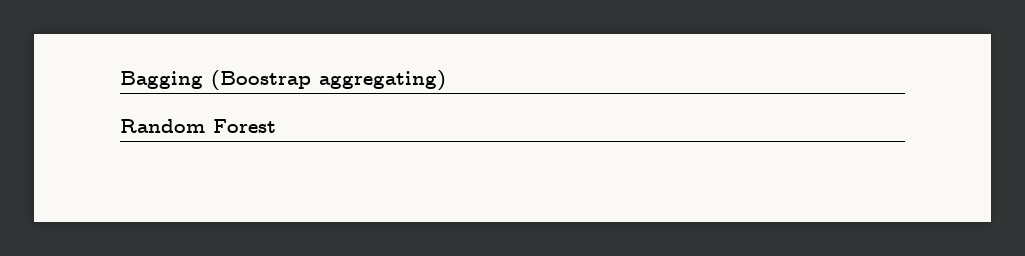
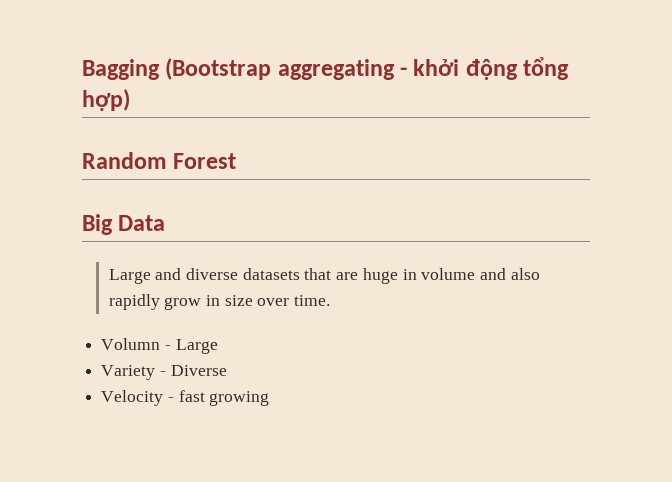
[211,70,446,91] [120,119,276,133] (Boostrap aggregating) // Random Forest -> [165,57,570,80] [82,89,130,111] [82,152,237,169] [82,214,166,235] [108,268,540,284] [108,294,331,310] [101,338,218,354] [101,365,227,380] [101,390,270,406] (Bootstrap aggregating - khởi động tổng hợp) // Random Forest // Big Data // Large and diverse datasets that are huge in volume and also rapidly grow in size over time. // Volumn - Large // Variety - Diverse // Velocity - fast growing

